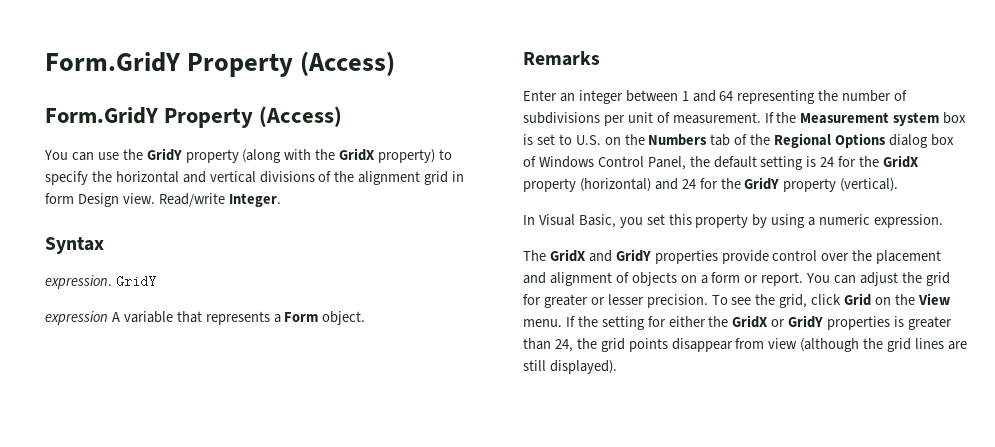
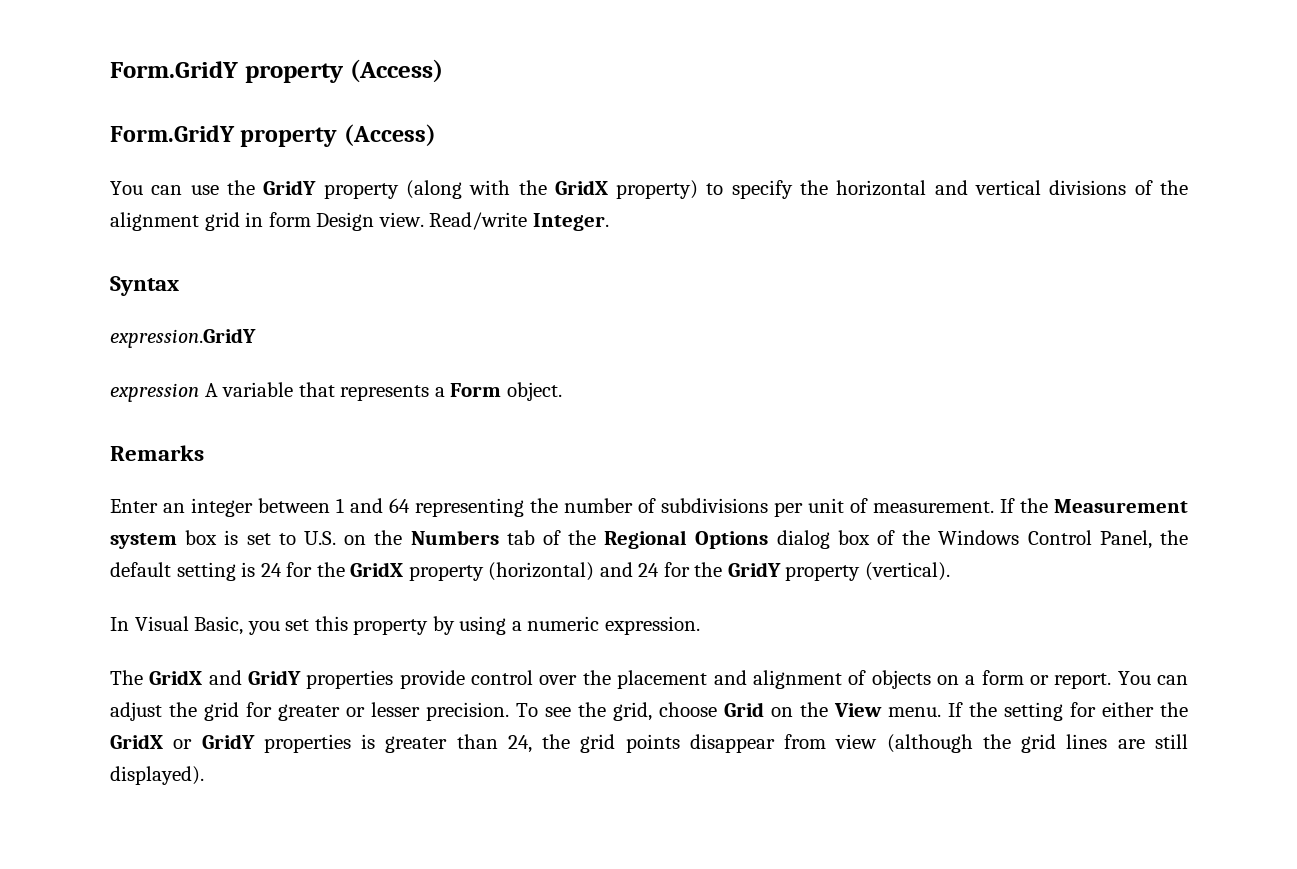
[45,52,294,77] Form.GridY Property -> [110,61,344,83] Form.GridY property
[164,108,254,128] Property -> [240,127,338,147] property
[45,275,156,289] expression. GridY -> [110,328,256,348] expression.GridY
(536, 161) none -> [902,530,931,545] the
[811,294,842,305] click -> [659,702,717,717] choose

